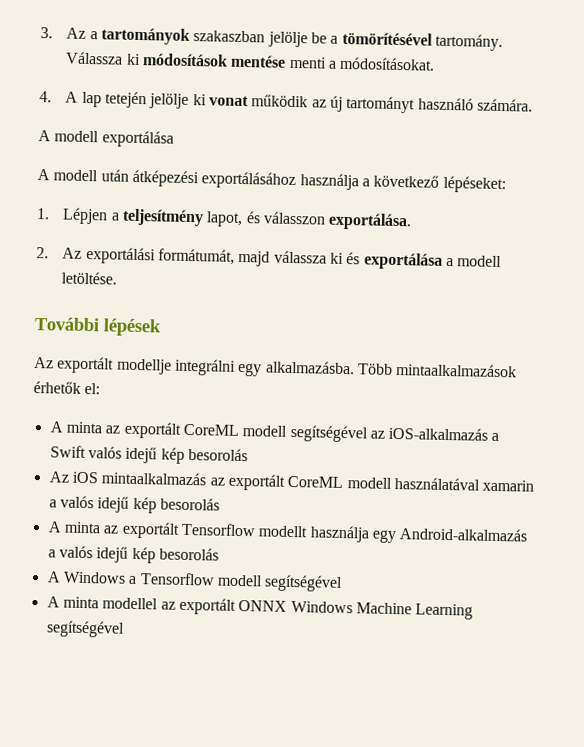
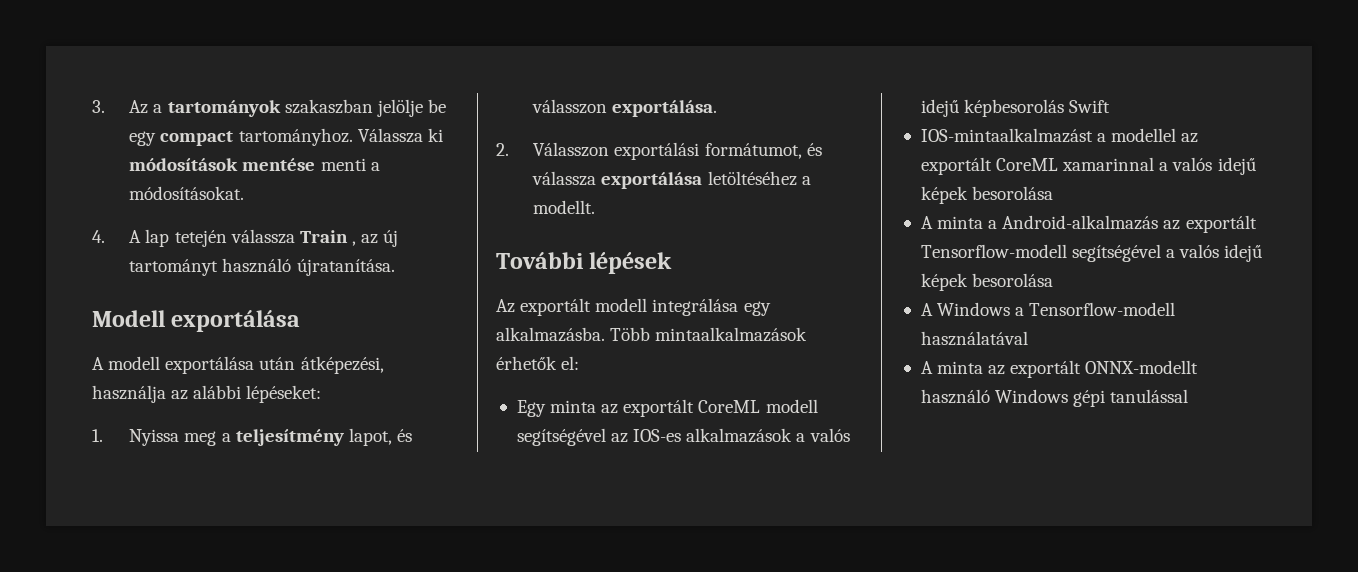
[330,31,504,52] a tömörítésével tartomány. -> [129,128,353,146] egy compact tartományhoz.
[149,93,309,109] jelölje ki vonat működik -> [230,229,356,246] válassza Train ,
[476,98,533,112] számára. -> [296,259,395,276] [92,310,301,332] újratanítása. // Modell exportálása
[37,169,440,191] // A modell után átképezési exportálásához használja a következő -> [259,356,384,374] [92,385,242,403] után átképezési, használja az alábbi
[62,207,109,225] Lépjen -> [129,429,217,446] Nyissa meg
[62,246,503,270] [61,271,118,285] Az exportálási formátumát, majd válassza ki és exportálása a modell letöltése. -> [533,142,822,160] [532,171,811,189] [533,200,596,214] Válasszon exportálási formátumot, és válassza exportálása letöltéséhez a modellt.
[115,358,236,376] modellje integrálni -> [595,298,739,316] modell integrálása
[49,421,64,433] A -> [516,400,546,417] Egy
[388,426,500,442] [49,445,248,464] [48,471,535,492] [48,495,220,514] [47,521,529,544] [47,545,219,564] [46,571,344,593] [46,596,474,620] [45,620,125,638] iOS-alkalmazás a Swift valós idejű kép besorolás // Az iOS mintaalkalmazás az exportált CoreML modell használatával xamarin a valós idejű kép besorolás // A minta az exportált Tensorflow modellt használja egy Android-alkalmazás a valós idejű kép besorolás // A Windows a Tensorflow modell segítségével // A minta modellel az exportált ONNX Windows Machine Learning segítségével -> [633,428,850,443] [920,99,1111,117] [920,128,1199,143] [920,157,1256,175] [920,186,1054,204] [920,215,1257,233] [920,244,1263,262] [920,273,1054,291] [920,302,1176,316] [920,331,1028,346] [920,360,1199,378] [920,389,1189,407] IOS-es alkalmazások a valós idejű képbesorolás Swift // IOS-mintaalkalmazást a modellel az exportált CoreML xamarinnal a valós idejű képek besorolása // A minta a Android-alkalmazás az exportált Tensorflow-modell segítségével a valós idejű képek besorolása // A Windows a Tensorflow-modell használatával // A minta az exportált ONNX-modellt használó Windows gépi tanulással

